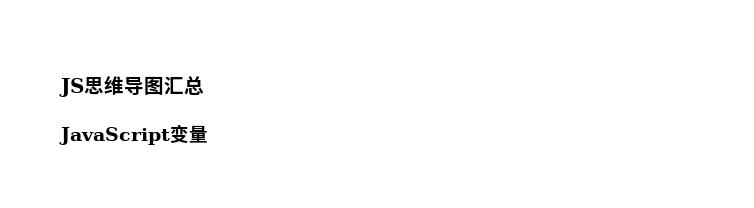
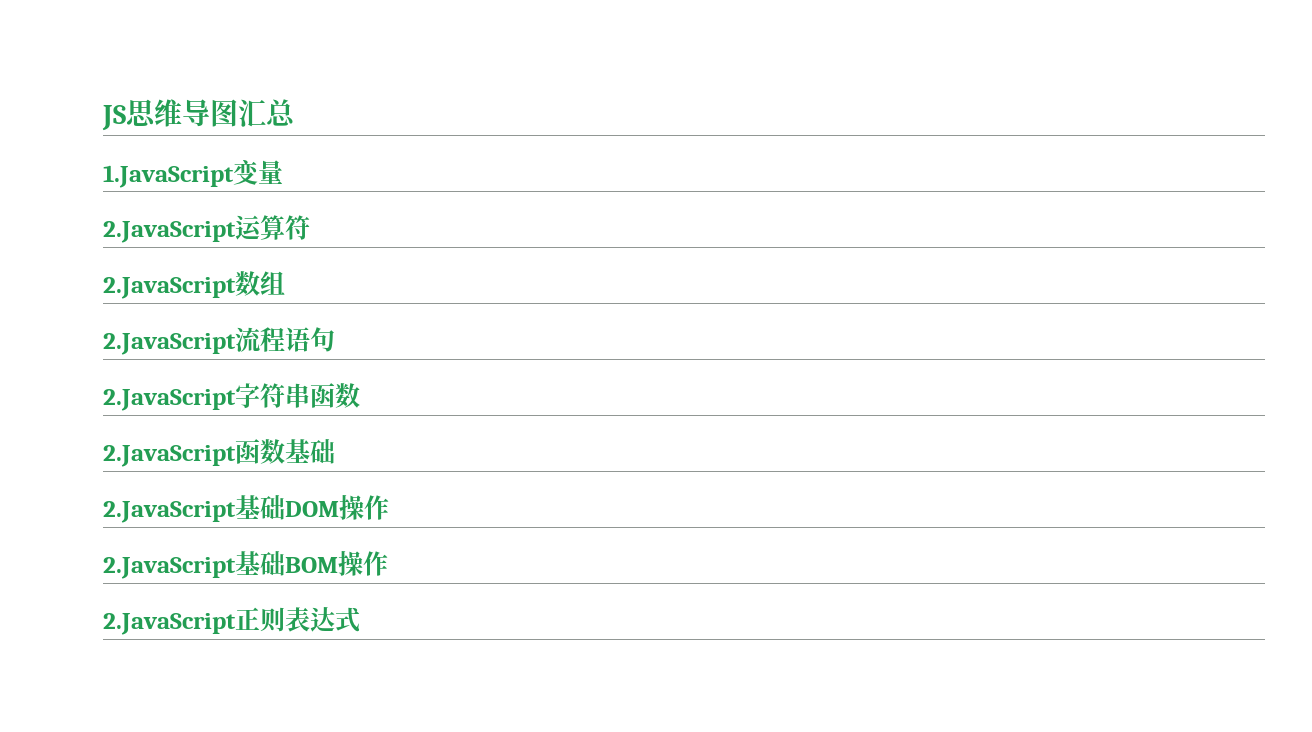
[59,127,170,145] JavaScript -> [103,165,234,188] 1.JavaScript
(208, 134) none -> [103,215,310,243] [103,271,285,299] [103,327,335,355] [103,383,360,411] [103,439,335,467] [103,495,389,523] [103,551,388,579] [103,607,360,635] // 2.JavaScript运算符 // 2.JavaScript数组 // 2.JavaScript流程语句 // 2.JavaScript字符串函数 // 2.JavaScript函数基础 // 2.JavaScript基础DOM操作 // 2.JavaScript基础BOM操作 // 2.JavaScript正则表达式

